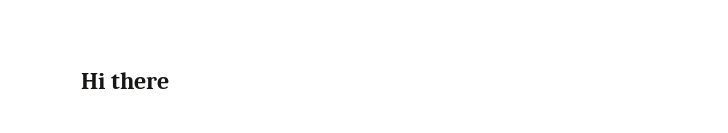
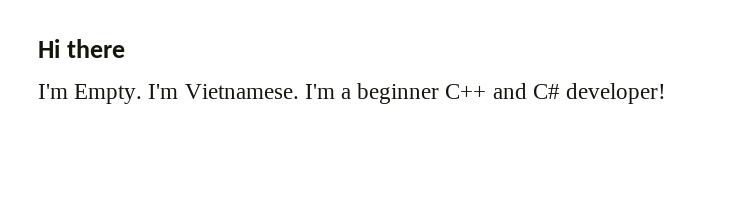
(170, 80) none -> [38,83,667,104] // I'm Empty. I'm Vietnamese. I'm a beginner C++ and C# developer!

